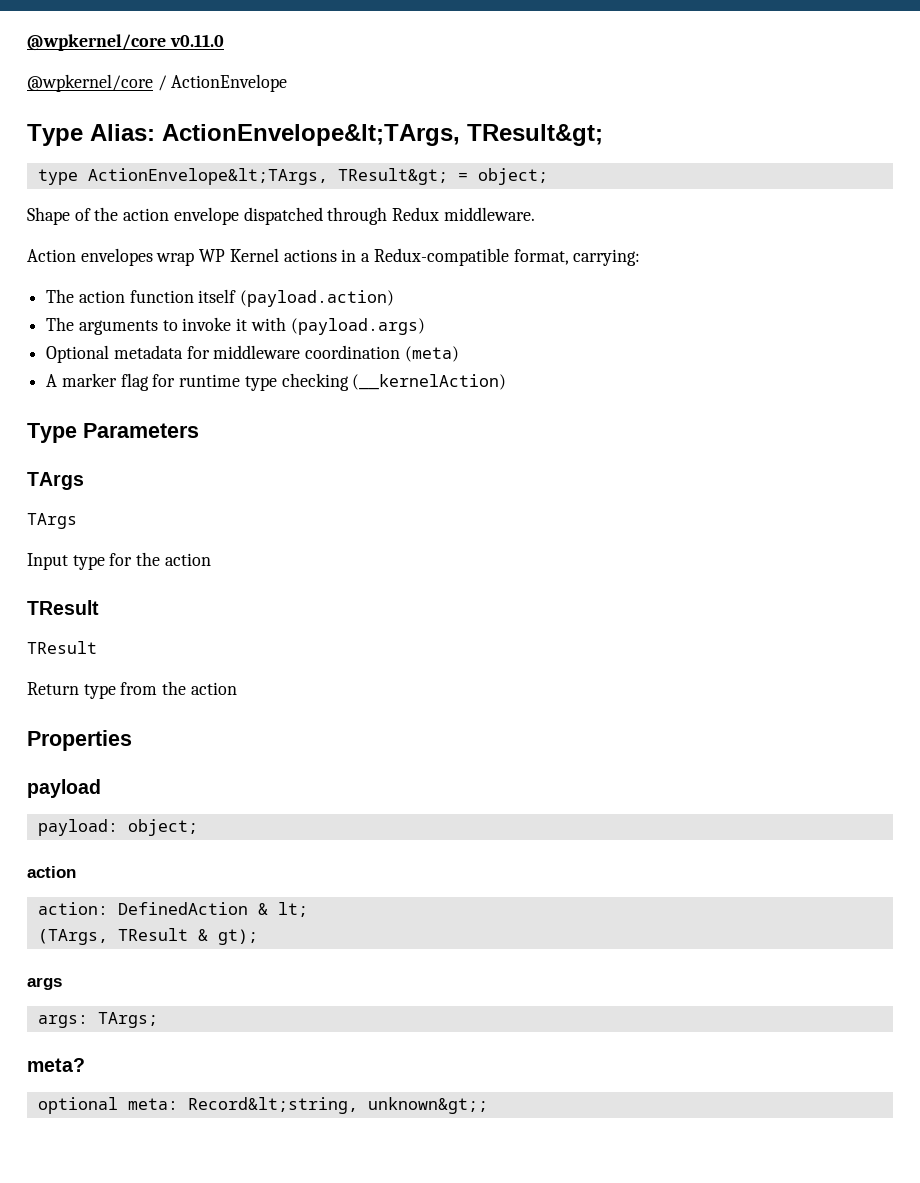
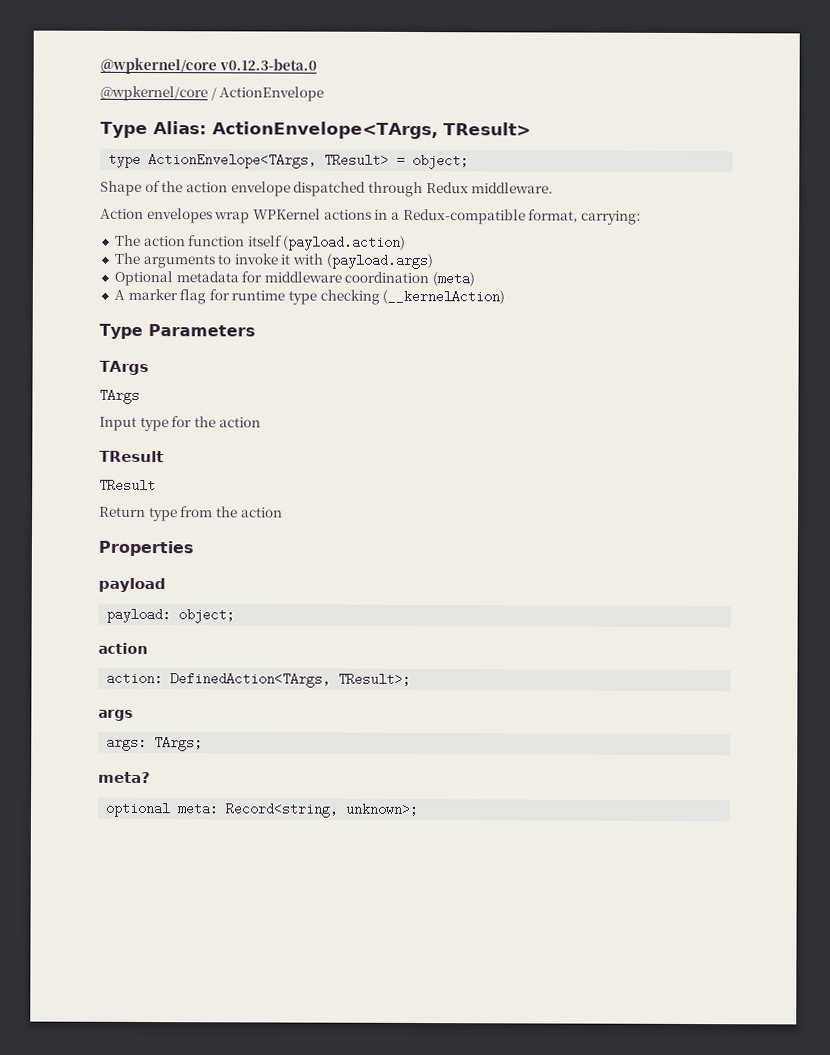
[27,34,224,51] @wpkernel/core v0.11.0 -> [100,57,317,75] @wpkernel/core v0.12.3-beta.0
[162,124,603,146] [37,168,448,185] ActionEnvelope&lt;TArgs, TResult&gt; // type ActionEnvelope&lt;TArgs, TResult&gt; -> [211,121,531,140] [108,152,390,169] ActionEnvelope<TArgs, TResult> // type ActionEnvelope<TArgs, TResult>
[199,248,279,262] WP Kernel -> [252,208,321,220] WPKernel
[117,902,308,917] [37,928,258,945] DefinedAction & lt; // (TArgs, TResult & gt); -> [170,672,412,688] DefinedAction<TArgs, TResult>;
[187,1097,488,1114] Record&lt;string, unknown&gt;; -> [225,802,419,818] Record<string, unknown>;

